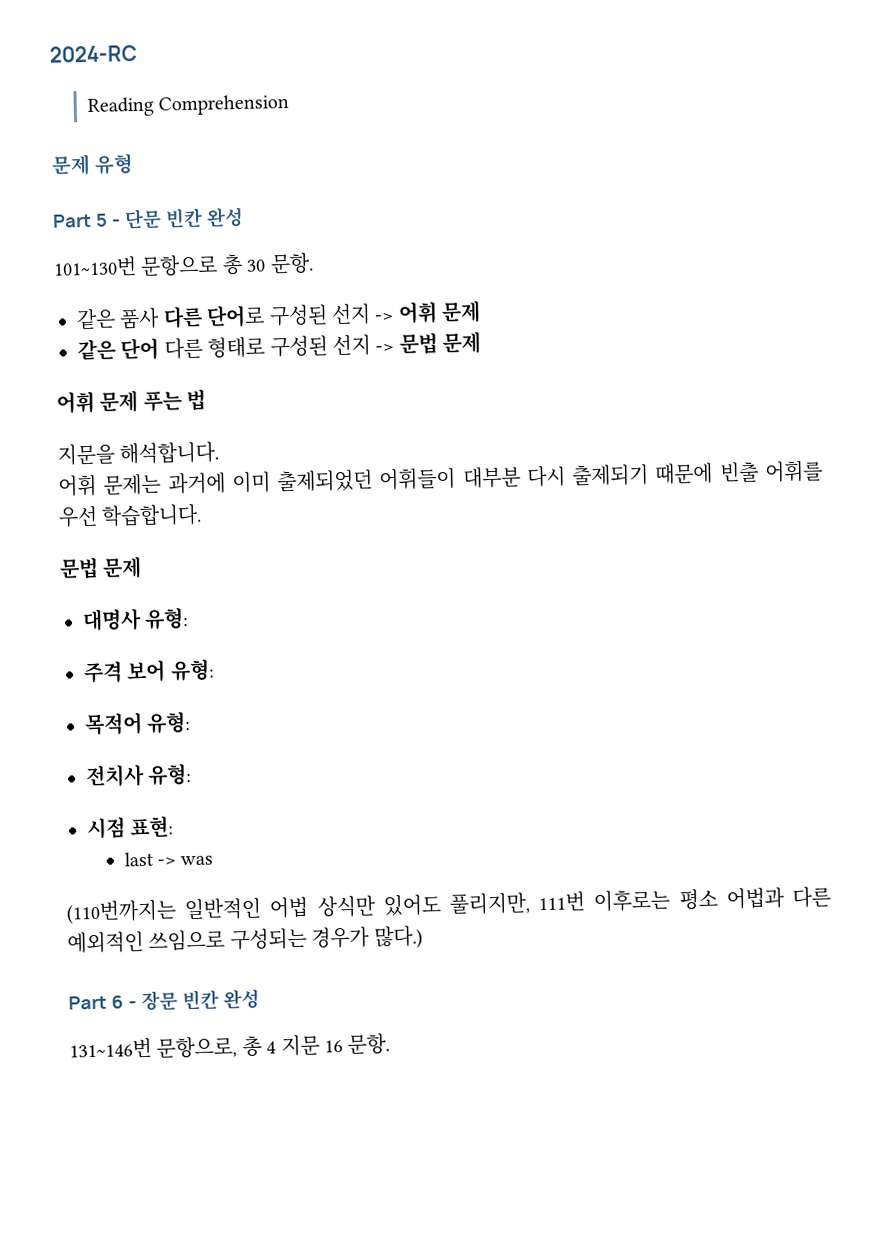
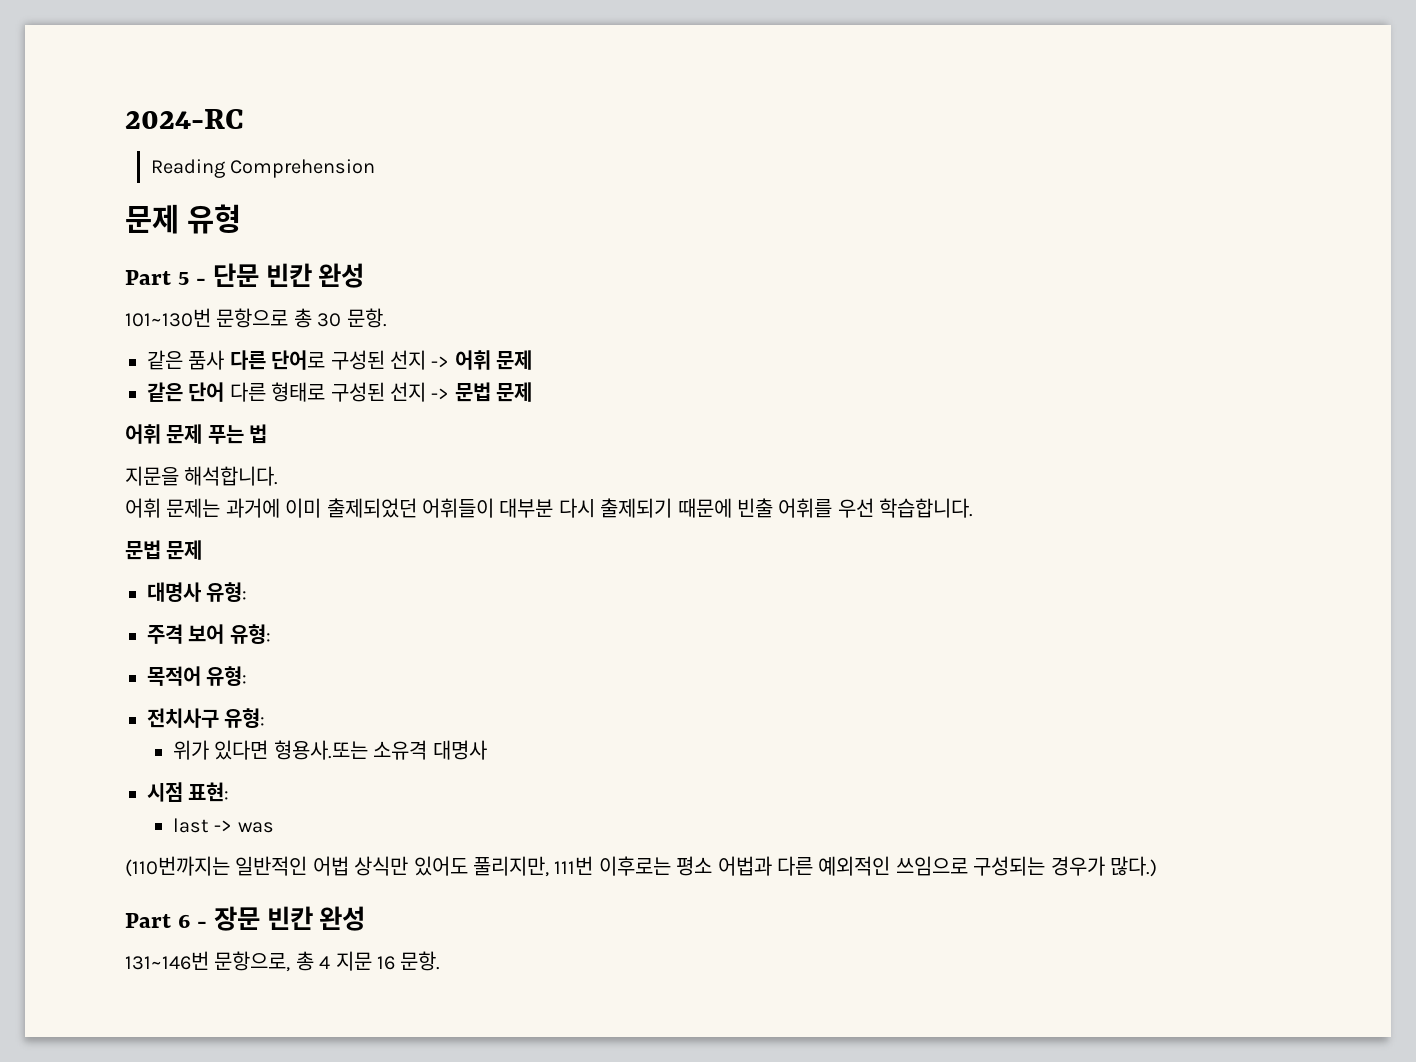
[85,763,193,788] 전치사 유형: -> [147,708,266,728] [173,740,487,760] 전치사구 유형: // 위가 있다면 형용사.또는 소유격 대명사

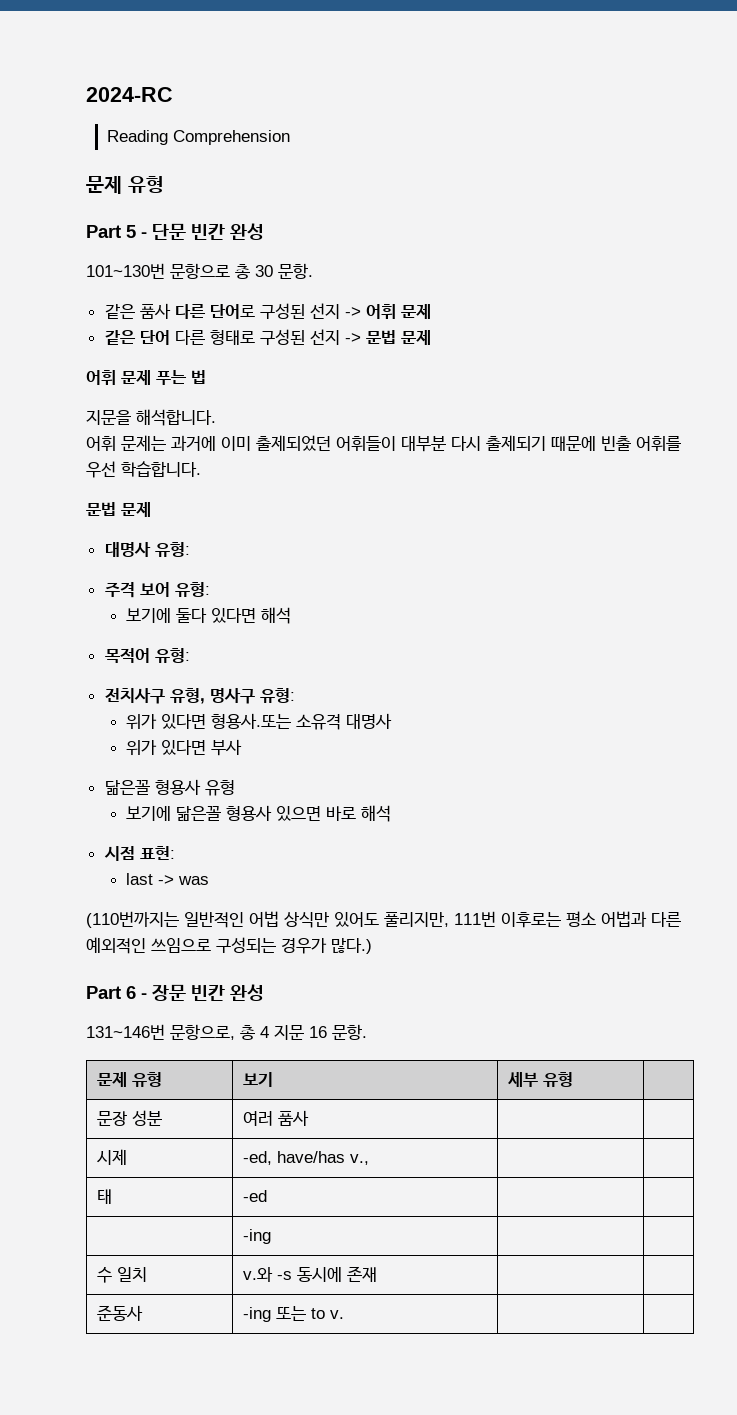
(271, 634) none -> [125,607,291,624] // 보기에 둘다 있다면 해석
(219, 718) none -> [169,688,255,704] 유형, 명사구
(487, 750) none -> [125,739,242,756] [104,779,235,796] [125,805,391,822] // 위가 있다면 부사 // 닮은꼴 형용사 유형 // 보기에 닮은꼴 형용사 있으면 바로 해석
(441, 961) none -> [96,1072,162,1087] [242,1072,273,1087] [507,1072,573,1087] [96,1110,162,1126] [242,1110,309,1126] [96,1149,127,1165] [242,1151,369,1165] [96,1189,112,1204] [242,1190,267,1202] [242,1229,271,1244] [96,1267,147,1283] [242,1266,377,1282] [96,1305,143,1321] [242,1306,344,1322] // 문제 유형 | 보기 | 세부 유형 | // 문장 성분 | 여러 품사 | | // 시제 | -ed, have/has v., | | // 태 | -ed | | // | -ing | | // 수 일치 | v.와 -s 동시에 존재 | | // 준동사 | -ing 또는 to v. | |

